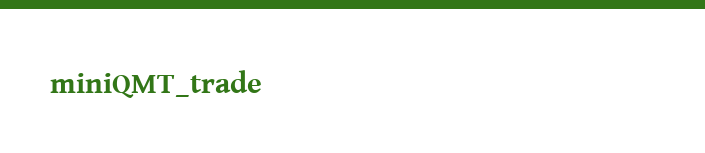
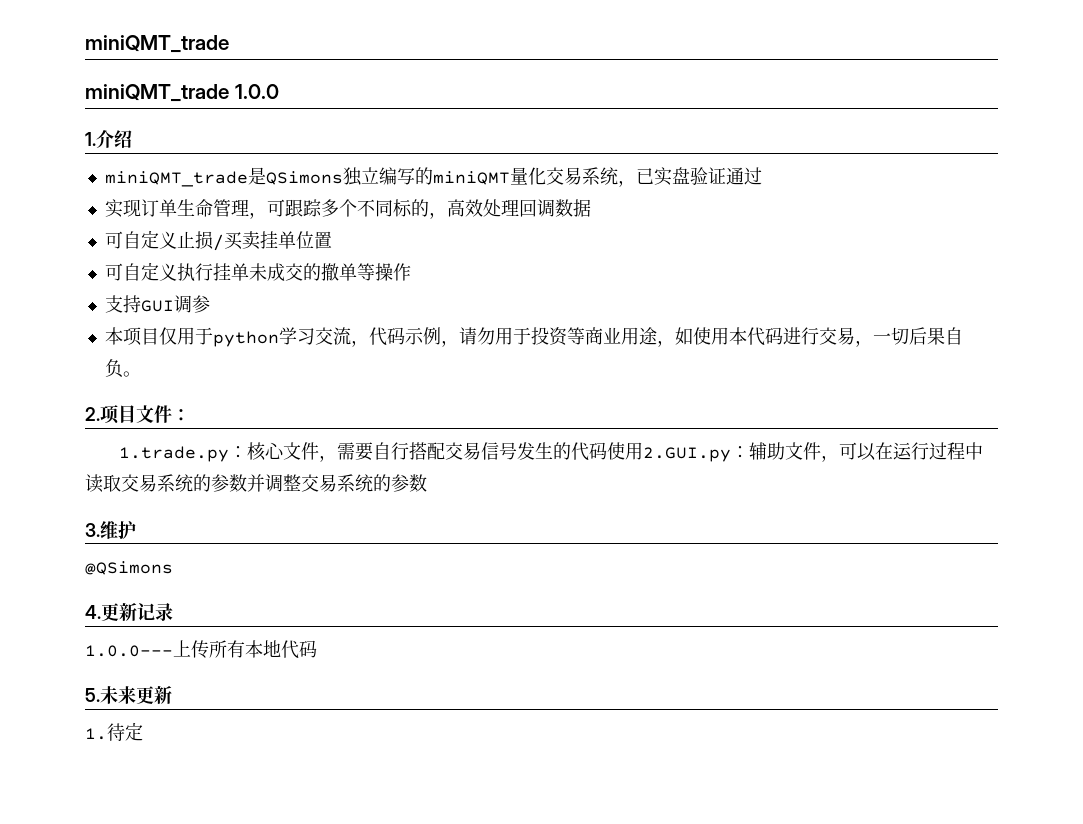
[50,70,262,98] miniQMT_trade -> [85,35,229,53] [85,84,279,102] [85,130,132,148] [104,167,762,187] [104,199,591,219] [104,230,332,251] [104,262,411,281] [104,295,210,313] [104,327,963,347] [104,359,141,378] [85,405,190,424] [118,442,983,462] [85,474,427,493] [85,520,136,539] [85,561,173,575] [85,603,173,621] [85,640,317,659] [85,686,172,704] [85,722,143,741] miniQMT_trade // miniQMT_trade 1.0.0 // 1.介绍 // miniQMT_trade是QSimons独立编写的miniQMT量化交易系统，已实盘验证通过 // 实现订单生命管理，可跟踪多个不同标的，高效处理回调数据 // 可自定义止损/买卖挂单位置 // 可自定义执行挂单未成交的撤单等操作 // 支持GUI调参 // 本项目仅用于python学习交流，代码示例，请勿用于投资等商业用途，如使用本代码进行交易，一切后果自负。 // 2.项目文件： // 1.trade.py：核心文件，需要自行搭配交易信号发生的代码使用2.GUI.py：辅助文件，可以在运行过程中读取交易系统的参数并调整交易系统的参数 // 3.维护 // @QSimons // 4.更新记录 // 1.0.0---上传所有本地代码 // 5.未来更新 // 1.待定

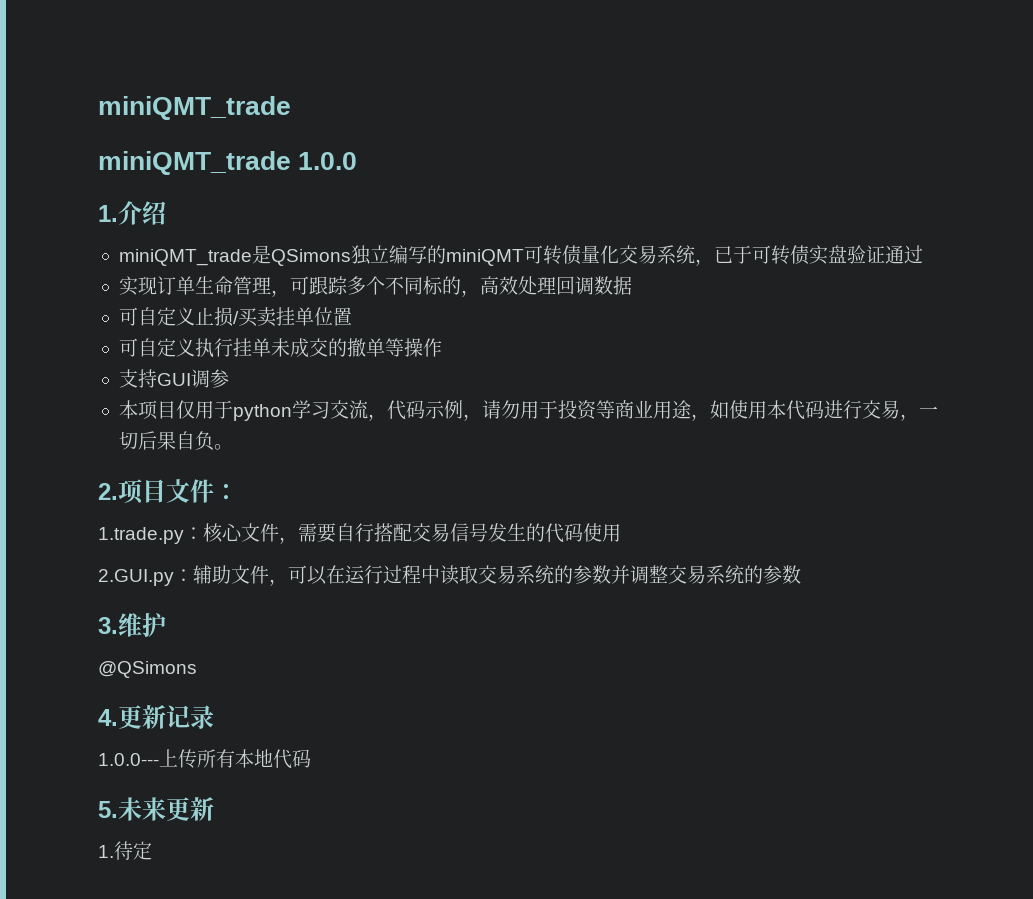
(510, 178) none -> [523,245,581,265] 可转债
(654, 176) none -> [732,245,809,265] 于可转债
(643, 451) none -> (621, 533) //

